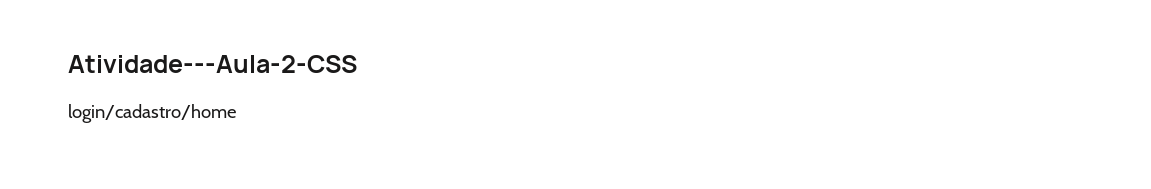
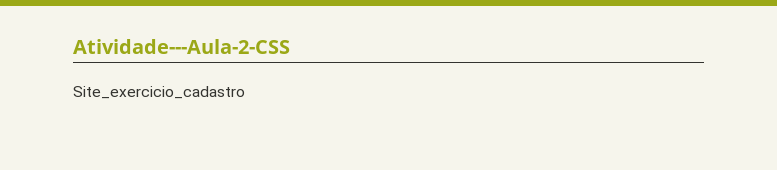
[68,104,236,123] login/cadastro/home -> [73,86,245,99] Site_exercicio_cadastro

